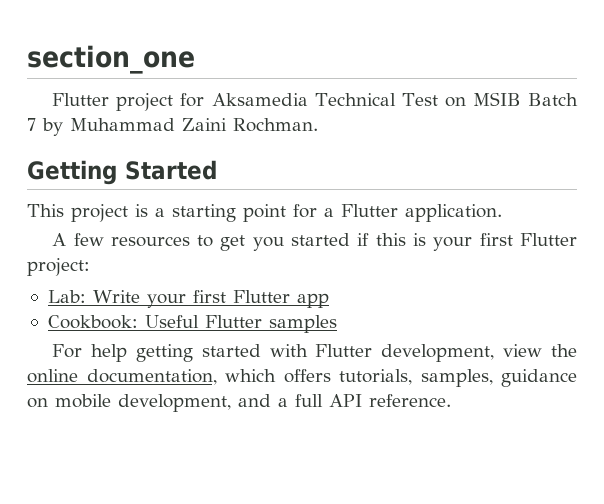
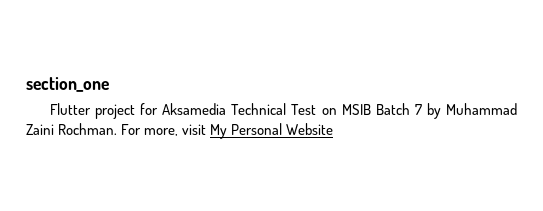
[27,160,217,185] [27,204,502,222] [52,233,578,251] [27,258,90,276] [47,290,329,308] [47,315,337,333] [52,344,577,362] [27,369,577,387] [27,394,451,412] // Getting Started // This project is a starting point for a Flutter application. // A few resources to get you started if this is your first Flutter project: // Lab: Write your first Flutter app // Cookbook: Useful Flutter samples // For help getting started with Flutter development, view the online documentation, which offers tutorials, samples, guidance on mobile development, and a full API reference. -> [121,123,334,139] For more, visit My Personal Website

